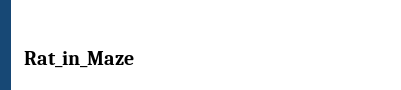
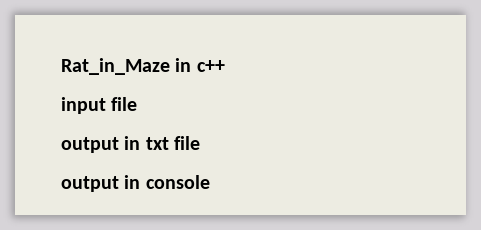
(134, 59) none -> [175,58,225,72] [61,97,138,114] [61,136,200,153] [61,175,210,192] in c++ // input file // output in txt file // output in console

